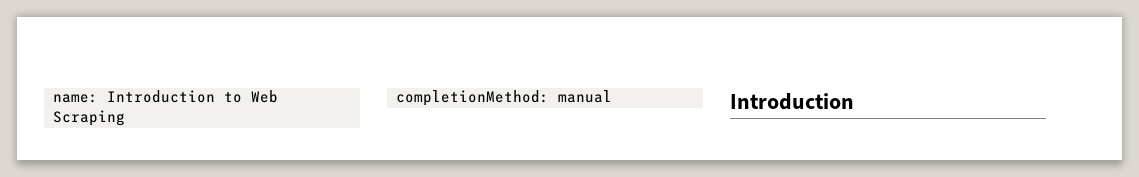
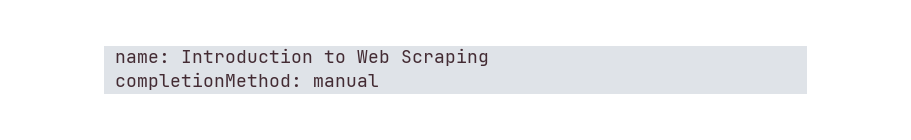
[730,93,854,110] // Introduction -> (380, 80) none

